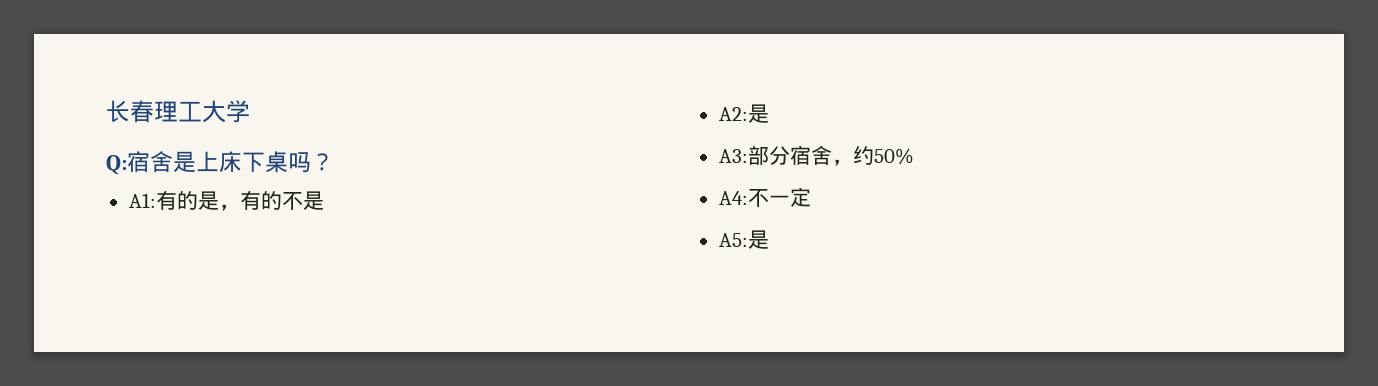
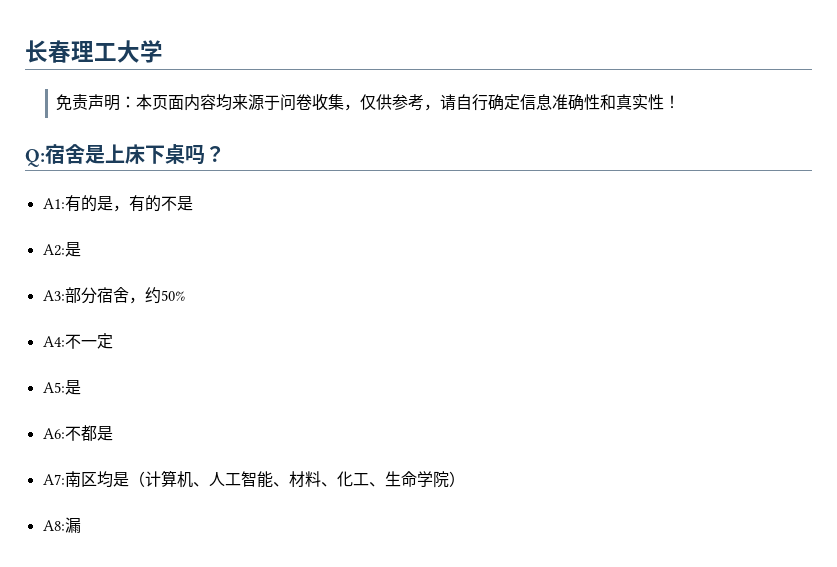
(250, 111) none -> [56,94,681,111] // 免责声明：本页面内容均来源于问卷收集，仅供参考，请自行确定信息准确性和真实性！
(769, 239) none -> [42,425,113,441] [42,470,465,488] [42,517,81,533] // A6:不都是 // A7:南区均是（计算机、人工智能、材料、化工、生命学院） // A8:漏

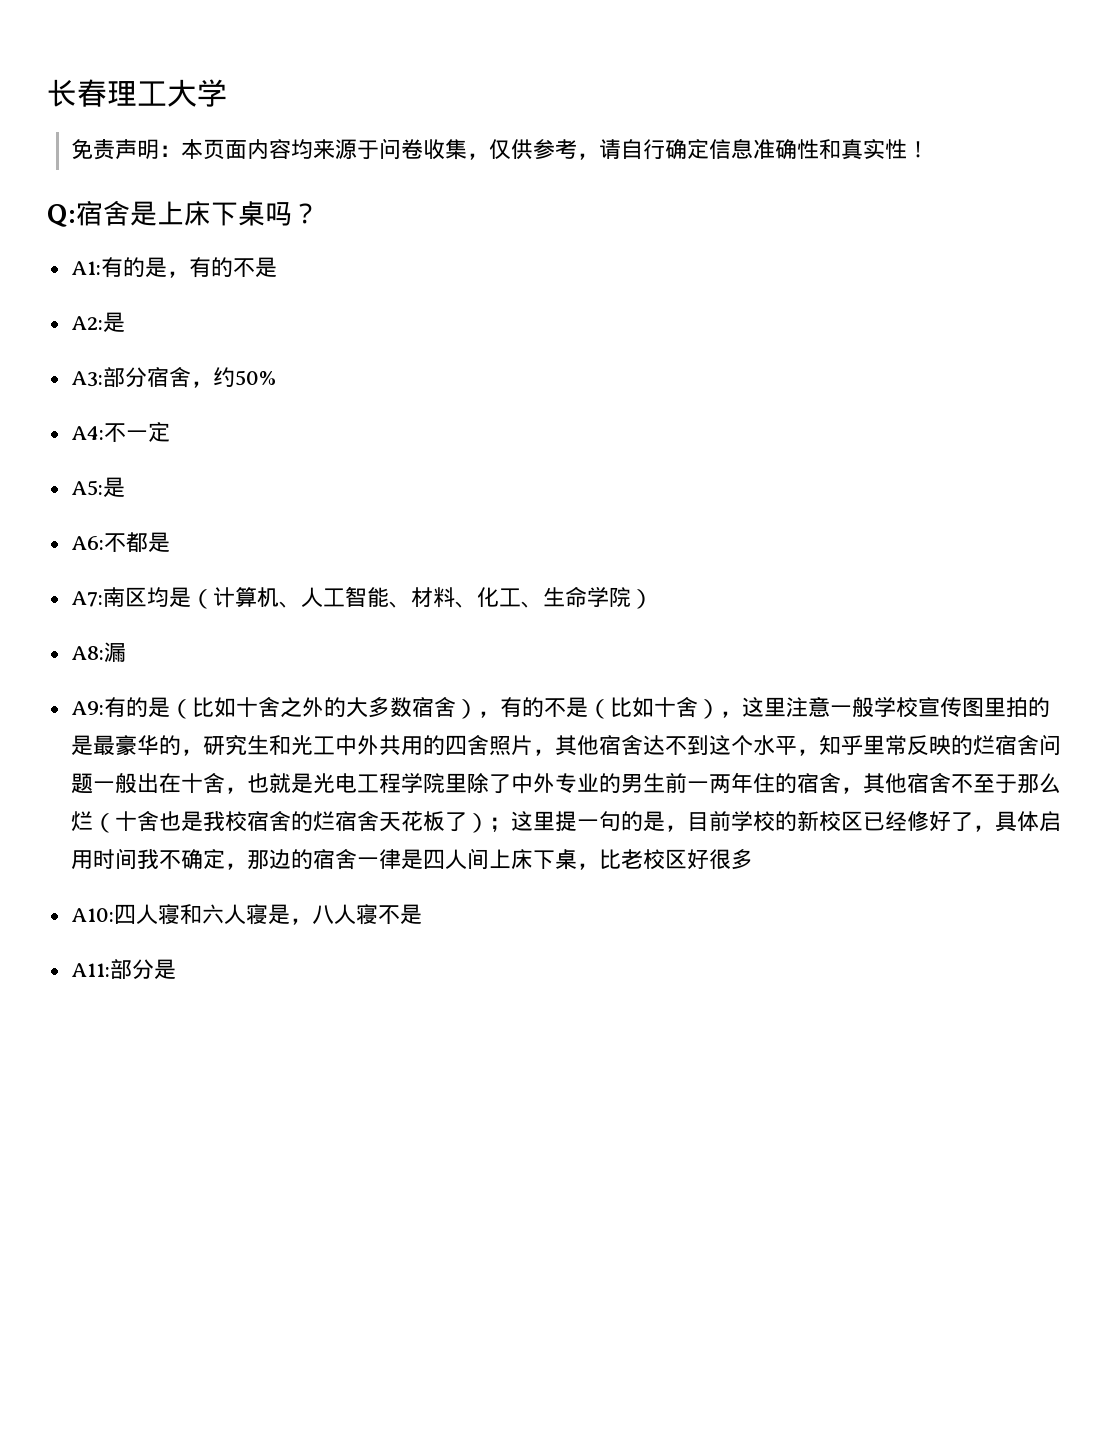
(81, 525) none -> [70,696,1050,719] [70,734,1061,756] [70,772,1061,794] [70,810,1061,833] [70,848,753,870] [70,904,422,925] [70,959,176,979] // A9:有的是（比如十舍之外的大多数宿舍），有的不是（比如十舍），这里注意一般学校宣传图里拍的是最豪华的，研究生和光工中外共用的四舍照片，其他宿舍达不到这个水平，知乎里常反映的烂宿舍问题一般出在十舍，也就是光电工程学院里除了中外专业的男生前一两年住的宿舍，其他宿舍不至于那么烂（十舍也是我校宿舍的烂宿舍天花板了）；这里提一句的是，目前学校的新校区已经修好了，具体启用时间我不确定，那边的宿舍一律是四人间上床下桌，比老校区好很多 // A10:四人寝和六人寝是，八人寝不是 // A11:部分是

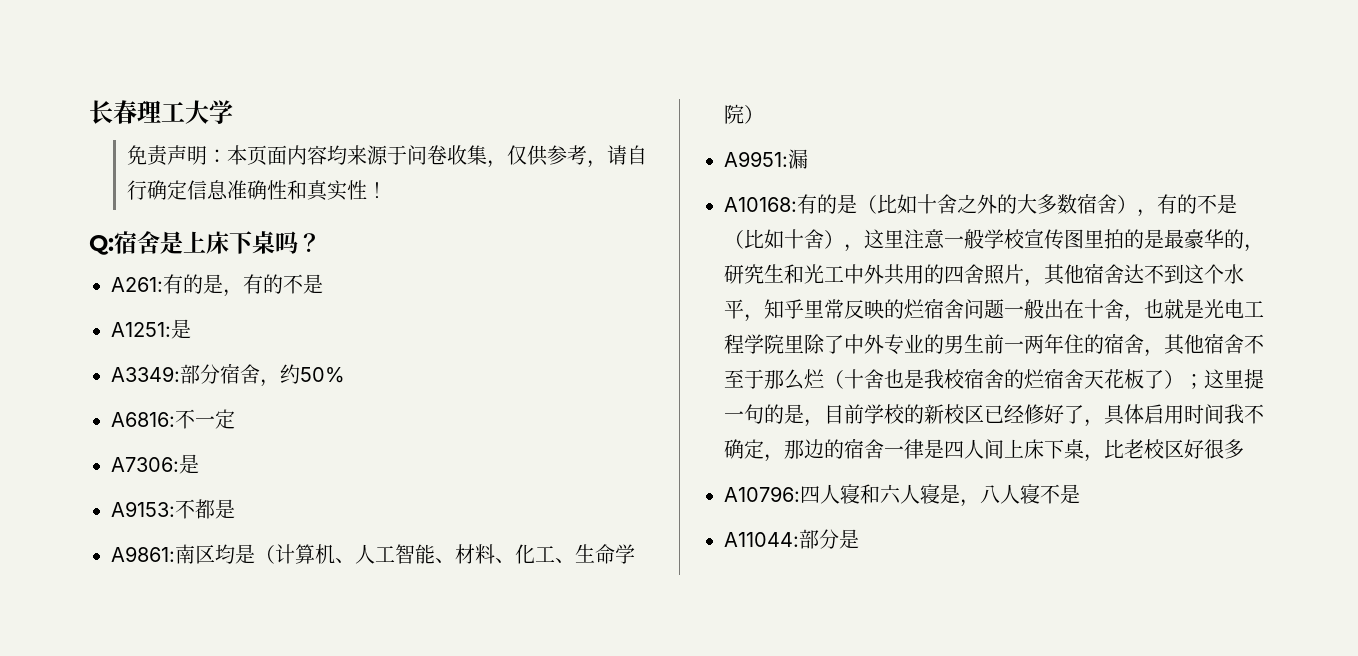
[70,261,101,275] A1: -> [111,277,163,292] A261:
[70,312,125,332] [70,371,103,387] A2:是 // A3: -> [111,319,191,339] [111,366,180,382] A1251:是 // A3349:
[70,426,104,440] A4: -> [111,412,175,427] A6816:
[70,477,125,497] [70,536,104,550] A5:是 // A6: -> [111,454,199,474] [111,501,175,517] A7306:是 // A9153:
[70,591,103,607] A7: -> [111,546,175,562] A9861:
[70,646,104,660] A8: -> [724,151,788,167] A9951:
[70,701,104,715] A9: -> [724,197,797,212] A10168:
[70,908,114,922] A10: -> [724,486,800,502] A10796:
[70,963,110,977] A11: -> [724,532,799,547] A11044:

